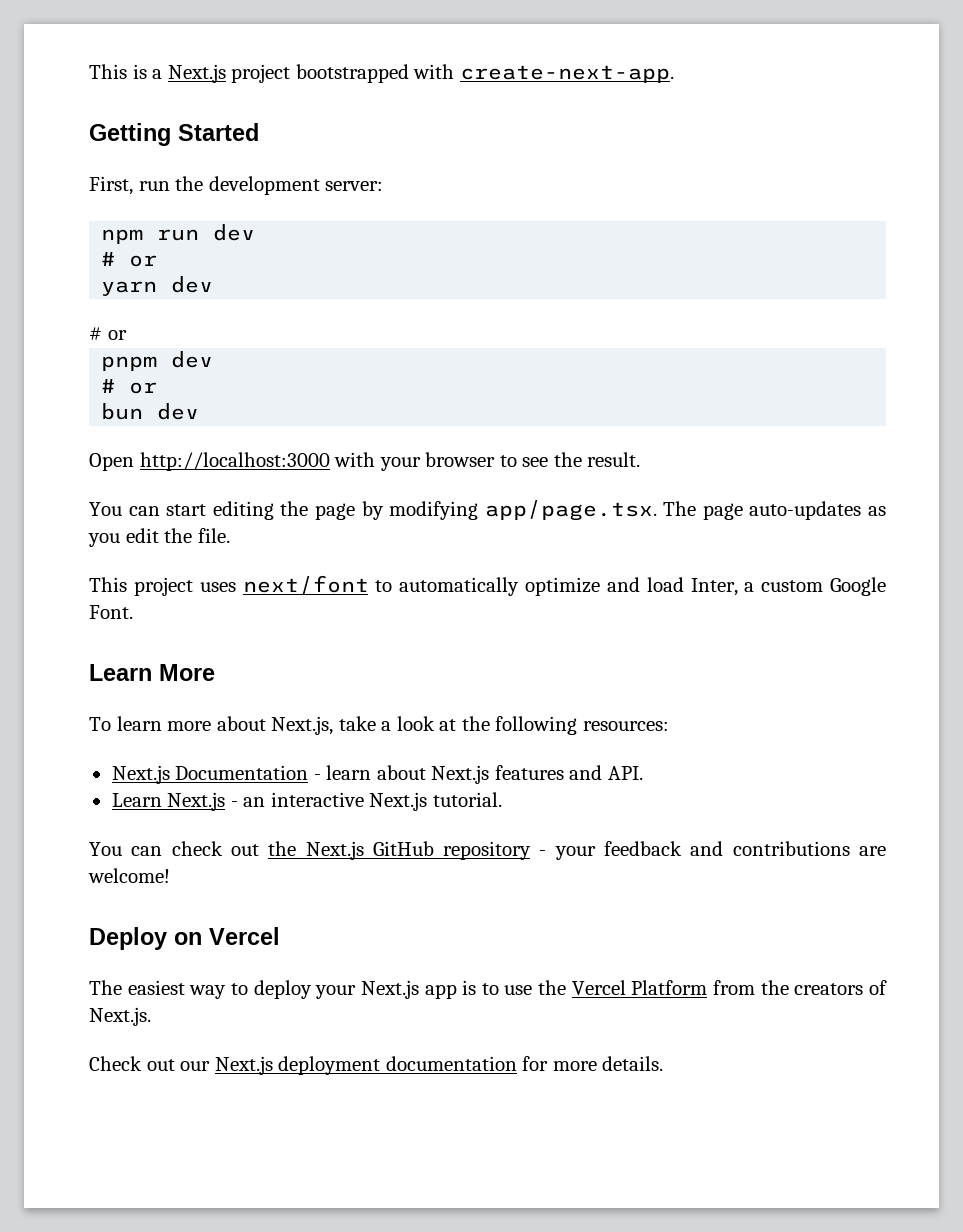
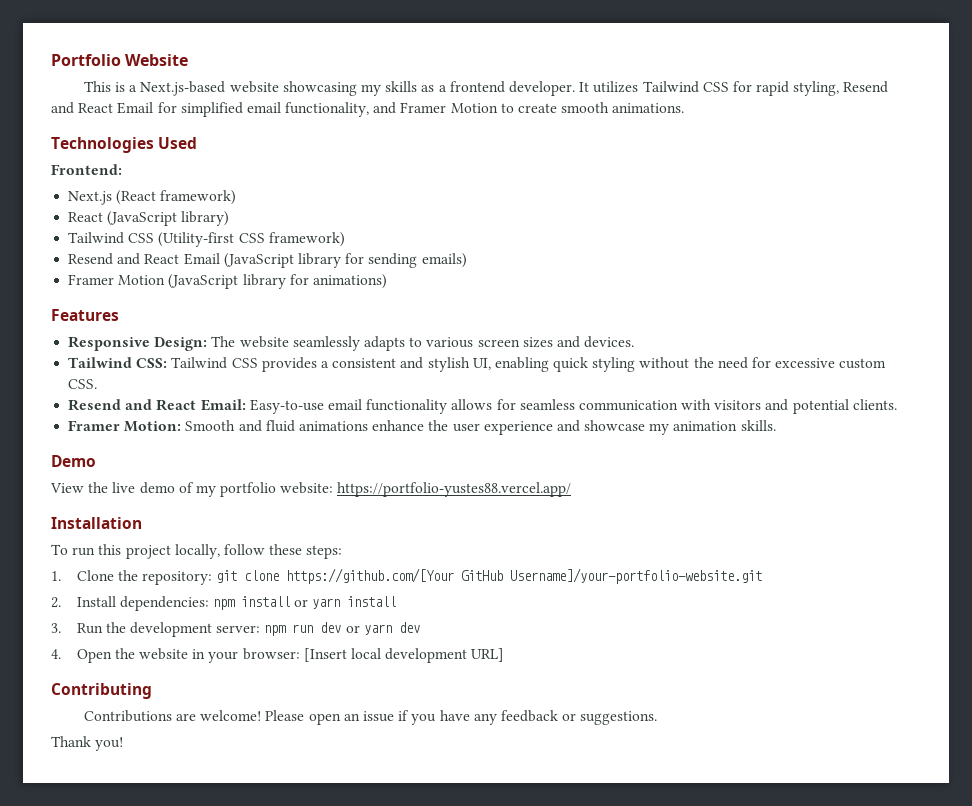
(89, 71) none -> [51,54,189,66] Portfolio Website //
[167,64,674,83] [89,123,259,146] [89,176,170,195] Next.js project bootstrapped with create-next-app. // Getting Started // First, run -> [140,81,889,96] [51,102,685,117] [51,137,198,153] [51,164,122,175] [68,190,237,205] [68,211,230,226] [68,232,345,247] [68,253,467,268] [68,274,387,289] [51,309,119,321] [68,336,635,351] [68,357,887,372] [68,379,98,389] [68,399,897,414] [68,420,776,435] [51,455,96,467] [50,482,572,497] [51,517,142,529] [51,544,343,559] [51,568,763,585] [51,596,397,611] [51,623,103,634] Next.js-based website showcasing my skills as a frontend developer. It utilizes Tailwind CSS for rapid styling, Resend and React Email for simplified email functionality, and Framer Motion to create smooth animations. // Technologies Used // Frontend: // Next.js (React framework) // React (JavaScript library) // Tailwind CSS (Utility-first CSS framework) // Resend and React Email (JavaScript library for sending emails) // Framer Motion (JavaScript library for animations) // Features // Responsive Design: The website seamlessly adapts to various screen sizes and devices. // Tailwind CSS: Tailwind CSS provides a consistent and stylish UI, enabling quick styling without the need for excessive custom CSS. // Resend and React Email: Easy-to-use email functionality allows for seamless communication with visitors and potential clients. // Framer Motion: Smooth and fluid animations enhance the user experience and showcase my animation skills. // Demo // View the live demo of my portfolio website: https://portfolio-yustes88.vercel.app/ // Installation // To run this project locally, follow these steps: // 1. Clone the repository: git clone https://github.com/[Your GitHub Username]/your-portfolio-website.git // 2. Install dependencies: npm install or yarn install // 3. Run
(384, 186) // -> (261, 629) none
[101,252,158,267] // # or // -> [345,625,360,633] or
[89,327,127,340] [101,351,214,371] [101,379,158,394] [101,403,200,420] [89,452,641,471] [89,500,887,521] [88,528,230,547] [89,575,887,596] [89,605,133,619] [89,664,215,681] [89,716,669,735] [111,765,643,784] [111,792,502,811] [89,841,886,860] [88,868,170,883] [89,927,280,950] [89,980,887,999] [89,1007,151,1026] [89,1056,664,1075] # or // pnpm dev // # or // bun dev // Open http://localhost:3000 with your browser to see the result. // You can start editing the page by modifying app/page.tsx. The page auto-updates as you edit the file. // This project uses next/font to automatically optimize and load Inter, a custom Google Font. // Learn More // To learn more about Next.js, take a look at the following resources: // Next.js Documentation - learn about Next.js features and API. // Learn Next.js - an interactive Next.js tutorial. // You can check out the Next.js GitHub repository - your feedback and contributions are welcome! // Deploy on Vercel // The easiest way to deploy your Next.js app is to use the Vercel Platform from the creators of Next.js. // Check out our Next.js deployment documentation for more details. -> [51,648,505,663] [51,683,152,699] [83,710,658,725] [51,736,124,751] 4. Open the website in your browser: [Insert local development URL] // Contributing // Contributions are welcome! Please open an issue if you have any feedback or suggestions. // Thank you!

